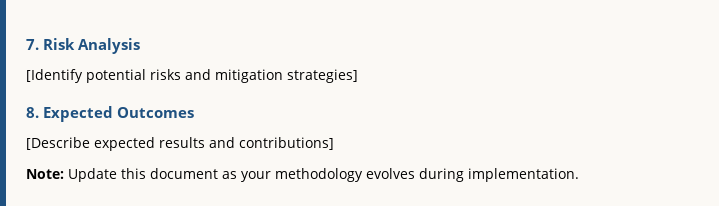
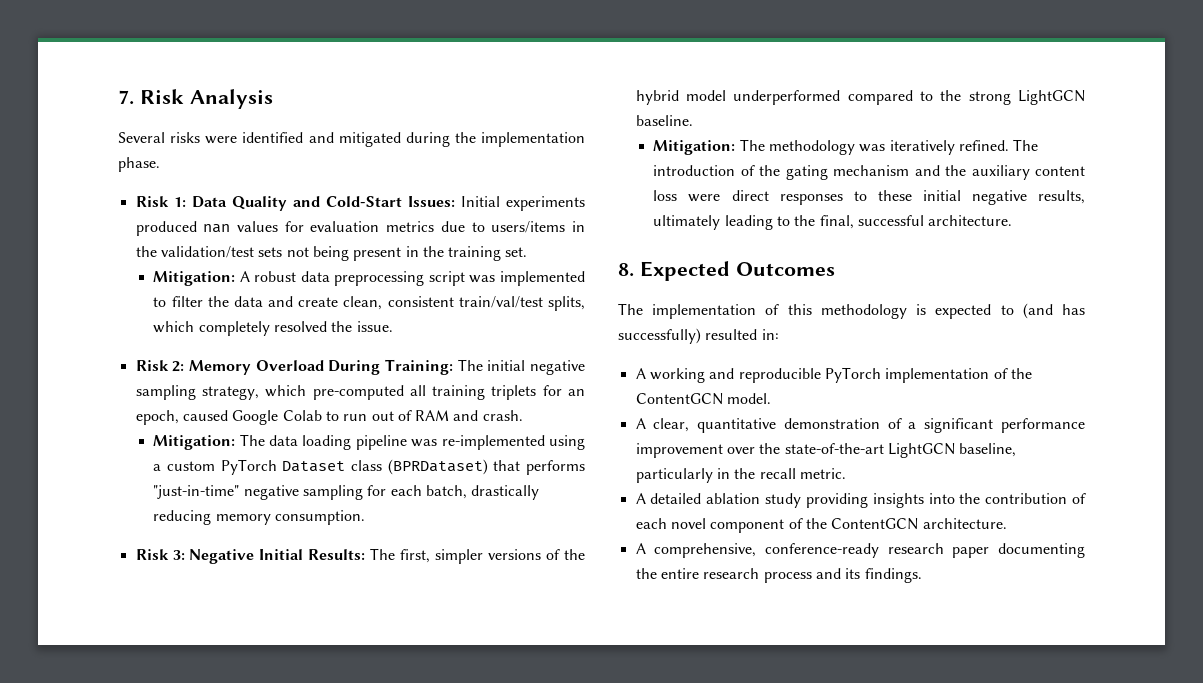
[26,69,358,83] [26,106,195,122] [26,137,334,151] [26,168,579,182] [Identify potential risks and mitigation strategies] // 8. Expected Outcomes // [Describe expected results and contributions] // Note: Update this document as your methodology evolves during implementation. -> [118,132,585,147] [118,157,160,172] [135,196,585,211] [135,221,585,236] [135,246,528,261] [153,271,585,286] [153,296,585,311] [153,321,393,336] [135,359,585,375] [135,385,585,400] [135,410,523,425] [153,434,585,450] [153,459,585,475] [153,485,540,500] [153,510,365,525] [135,548,585,564] [635,90,1085,105] [635,115,693,126] [653,139,1039,155] [653,165,1085,180] [653,190,1085,205] [653,215,1013,230] [618,261,835,281] [618,303,1085,319] [618,328,779,344] [635,367,1032,383] [635,393,771,405] [635,418,1085,433] [635,443,1017,458] [635,468,846,483] [635,493,1086,508] [635,518,1007,533] [635,543,1085,558] [635,568,922,583] Several risks were identified and mitigated during the implementation phase. // Risk 1: Data Quality and Cold-Start Issues: Initial experiments produced nan values for evaluation metrics due to users/items in the validation/test sets not being present in the training set. // Mitigation: A robust data preprocessing script was implemented to filter the data and create clean, consistent train/val/test splits, which completely resolved the issue. // Risk 2: Memory Overload During Training: The initial negative sampling strategy, which pre-computed all training triplets for an epoch, caused Google Colab to run out of RAM and crash. // Mitigation: The data loading pipeline was re-implemented using a custom PyTorch Dataset class (BPRDataset) that performs "just-in-time" negative sampling for each batch, drastically reducing memory consumption. // Risk 3: Negative Initial Results: The first, simpler versions of the hybrid model underperformed compared to the strong LightGCN baseline. // Mitigation: The methodology was iteratively refined. The introduction of the gating mechanism and the auxiliary content loss were direct responses to these initial negative results, ultimately leading to the final, successful architecture. // 8. Expected Outcomes // The implementation of this methodology is expected to (and has successfully) resulted in: // A working and reproducible PyTorch implementation of the ContentGCN model. // A clear, quantitative demonstration of a significant performance improvement over the state-of-the-art LightGCN baseline, particularly in the recall metric. // A detailed ablation study providing insights into the contribution of each novel component of the ContentGCN architecture. // A comprehensive, conference-ready research paper documenting the entire research process and its findings.

